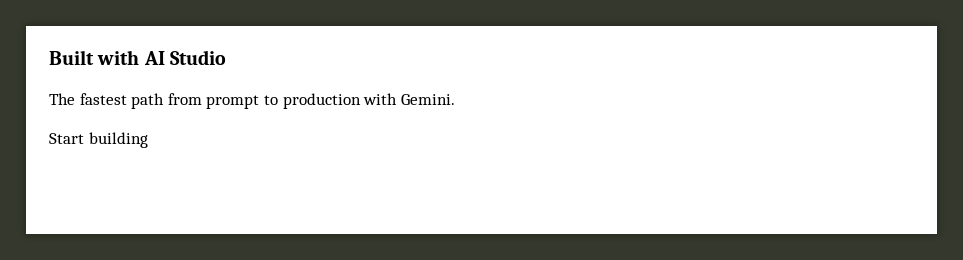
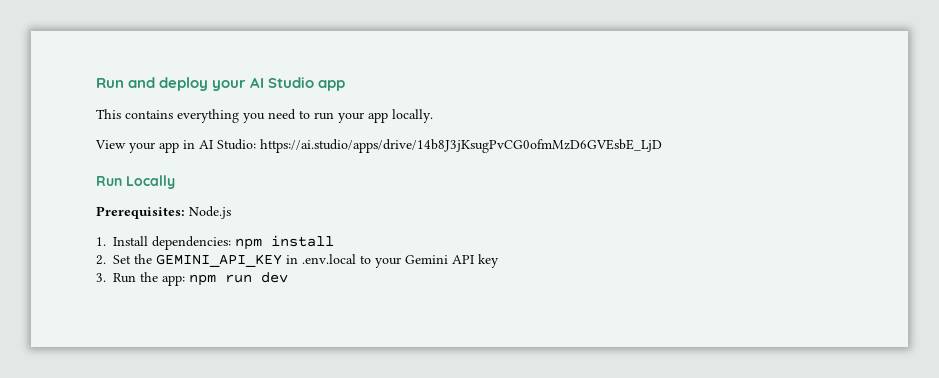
[49,50,226,65] [49,93,455,109] [49,132,148,148] Built with AI Studio // The fastest path from prompt to production with Gemini. // Start building -> [96,77,346,91] [96,109,433,123] [95,139,662,153] [96,175,175,189] [96,206,231,219] [96,235,334,250] [96,254,499,268] [96,272,288,286] Run and deploy your AI Studio app // This contains everything you need to run your app locally. // View your app in AI Studio: https://ai.studio/apps/drive/14b8J3jKsugPvCG0ofmMzD6GVEsbE_LjD // Run Locally // Prerequisites: Node.js // 1. Install dependencies: npm install // 2. Set the GEMINI_API_KEY in .env.local to your Gemini API key // 3. Run the app: npm run dev

